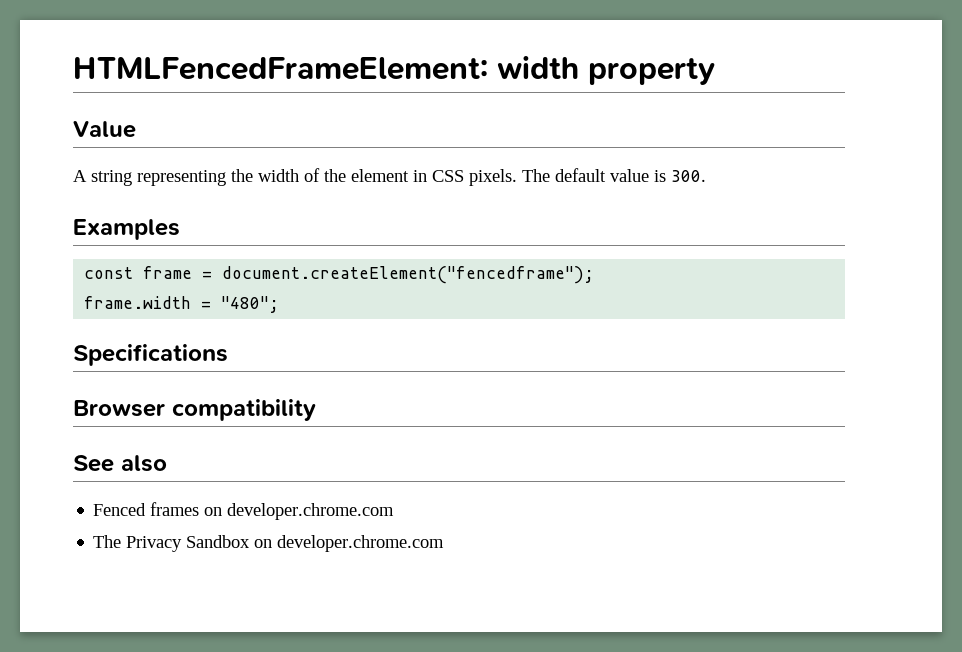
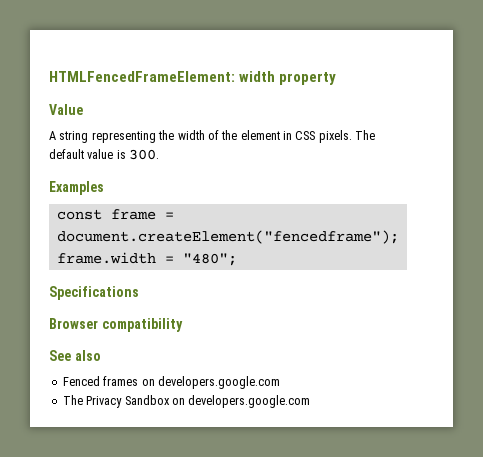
[227,503,395,520] developer.chrome.com -> [157,376,280,389] developers.google.com
[277,535,445,552] developer.chrome.com -> [188,395,311,408] developers.google.com

